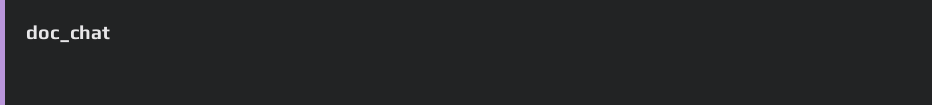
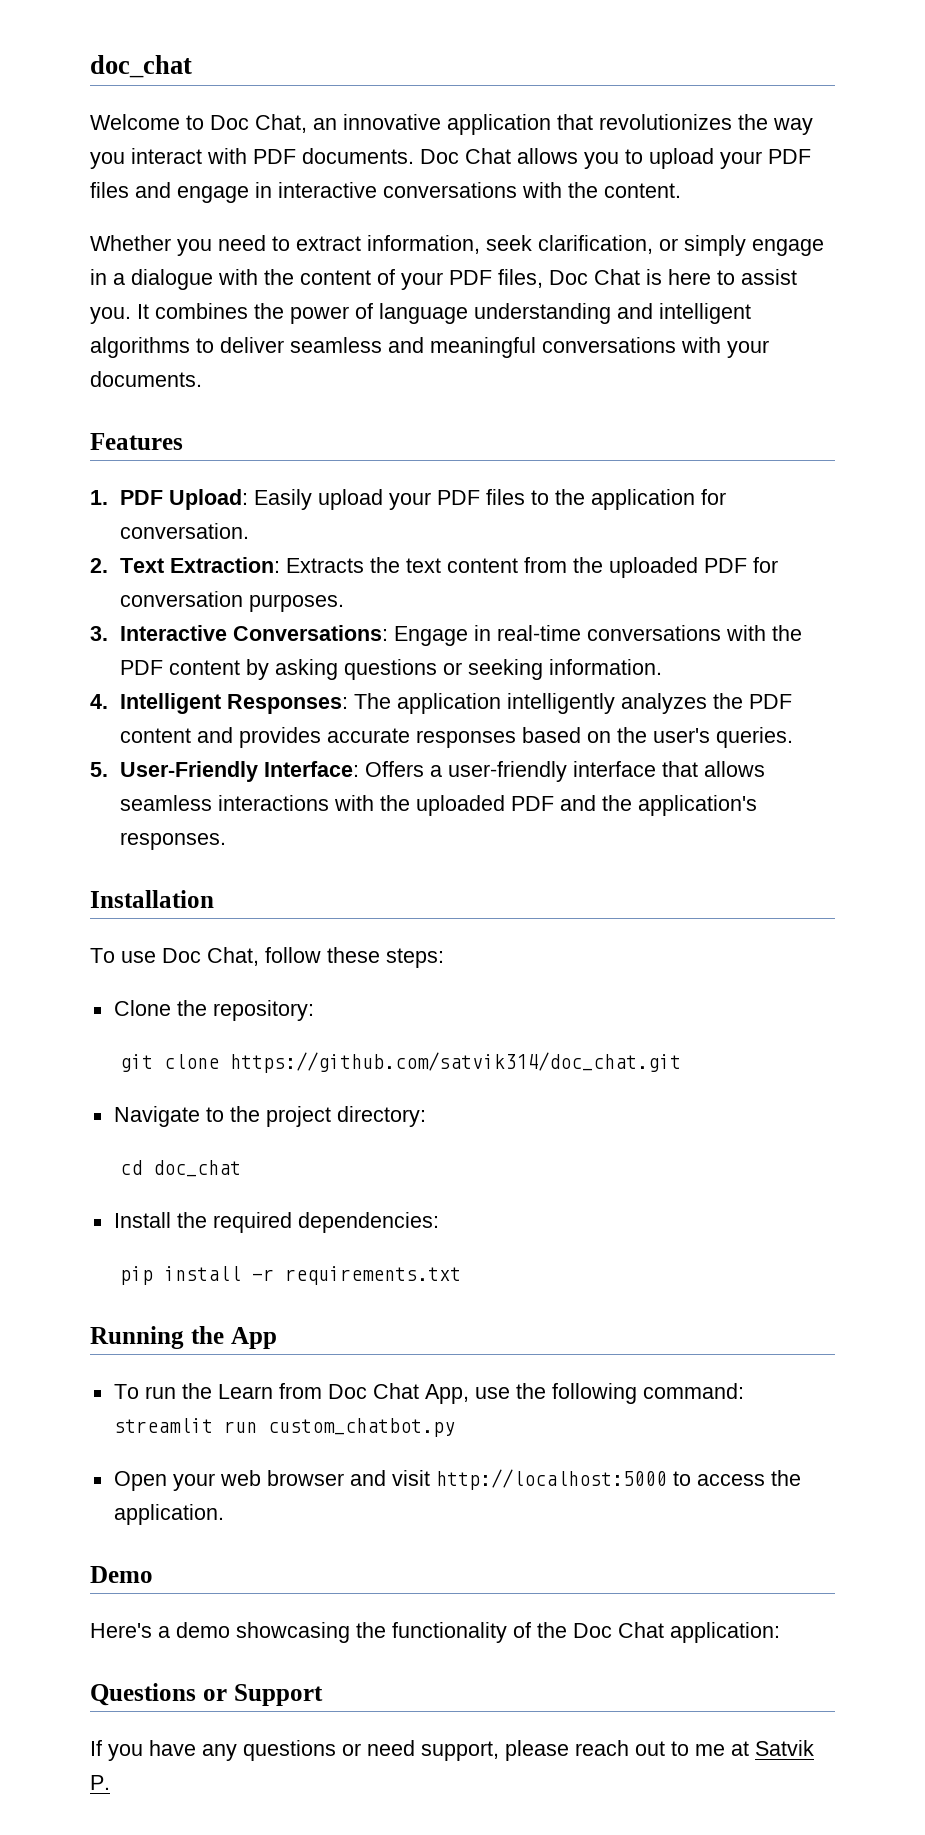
[26,25,110,43] doc_chat -> [90,55,192,78] [90,114,813,135] [90,148,811,169] [90,182,681,203] [90,235,824,256] [90,269,797,290] [90,303,751,324] [90,337,769,358] [90,371,202,387] [90,433,183,450] [90,489,726,510] [119,523,249,539] [90,557,778,578] [119,591,344,612] [90,625,802,646] [119,659,662,680] [90,693,792,714] [119,727,793,748] [90,761,765,782] [119,795,757,816] [119,832,226,850] [90,890,214,908] [90,947,444,968] [113,1000,314,1021] [119,1052,681,1073] [113,1106,426,1127] [119,1160,241,1177] [113,1212,439,1233] [119,1266,461,1285] [90,1326,277,1349] [113,1383,744,1404] [113,1418,455,1437] [113,1469,801,1491] [113,1504,224,1525] [90,1566,153,1583] [90,1622,780,1643] [90,1683,323,1706] [90,1740,814,1761] [90,1775,110,1790] doc_chat // Welcome to Doc Chat, an innovative application that revolutionizes the way you interact with PDF documents. Doc Chat allows you to upload your PDF files and engage in interactive conversations with the content. // Whether you need to extract information, seek clarification, or simply engage in a dialogue with the content of your PDF files, Doc Chat is here to assist you. It combines the power of language understanding and intelligent algorithms to deliver seamless and meaningful conversations with your documents. // Features // 1. PDF Upload: Easily upload your PDF files to the application for conversation. // 2. Text Extraction: Extracts the text content from the uploaded PDF for conversation purposes. // 3. Interactive Conversations: Engage in real-time conversations with the PDF content by asking questions or seeking information. // 4. Intelligent Responses: The application intelligently analyzes the PDF content and provides accurate responses based on the user's queries. // 5. User-Friendly Interface: Offers a user-friendly interface that allows seamless interactions with the uploaded PDF and the application's responses. // Installation // To use Doc Chat, follow these steps: // Clone the repository: // git clone https://github.com/satvik314/doc_chat.git // Navigate to the project directory: // cd doc_chat // Install the required dependencies: // pip install -r requirements.txt // Running the App // To run the Learn from Doc Chat App, use the following command: streamlit run custom_chatbot.py // Open your web browser and visit http://localhost:5000 to access the application. // Demo // Here's a demo showcasing the functionality of the Doc Chat application: // Questions or Support // If you have any questions or need support, please reach out to me at Satvik P.

